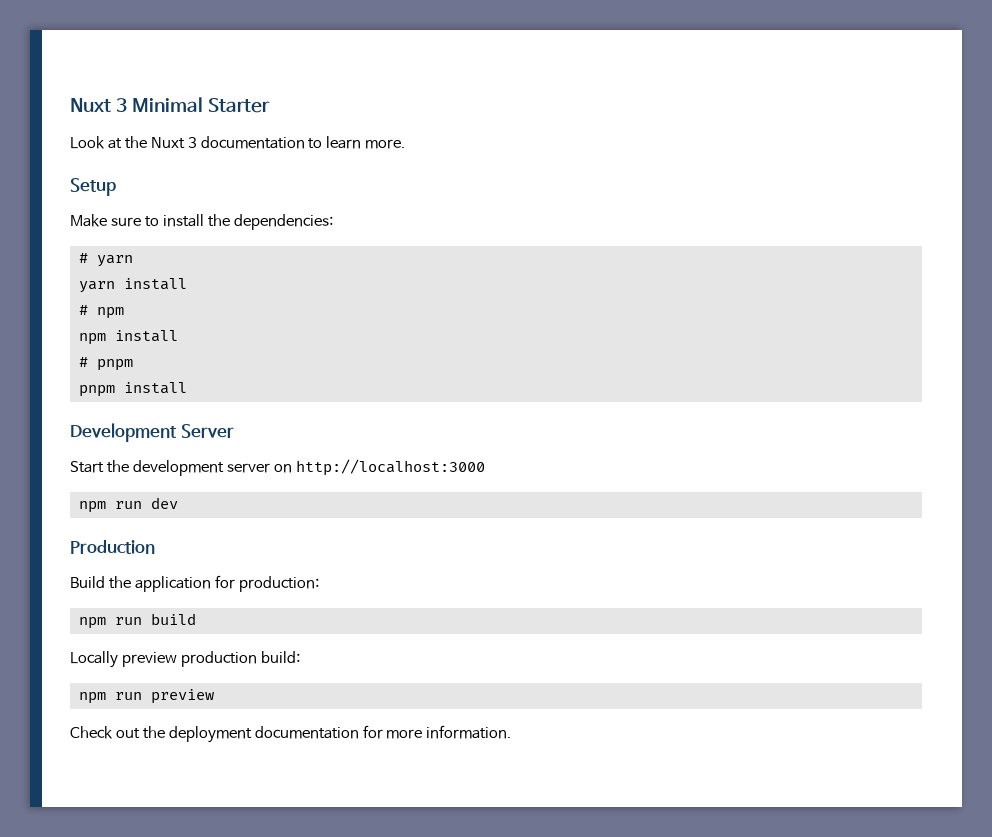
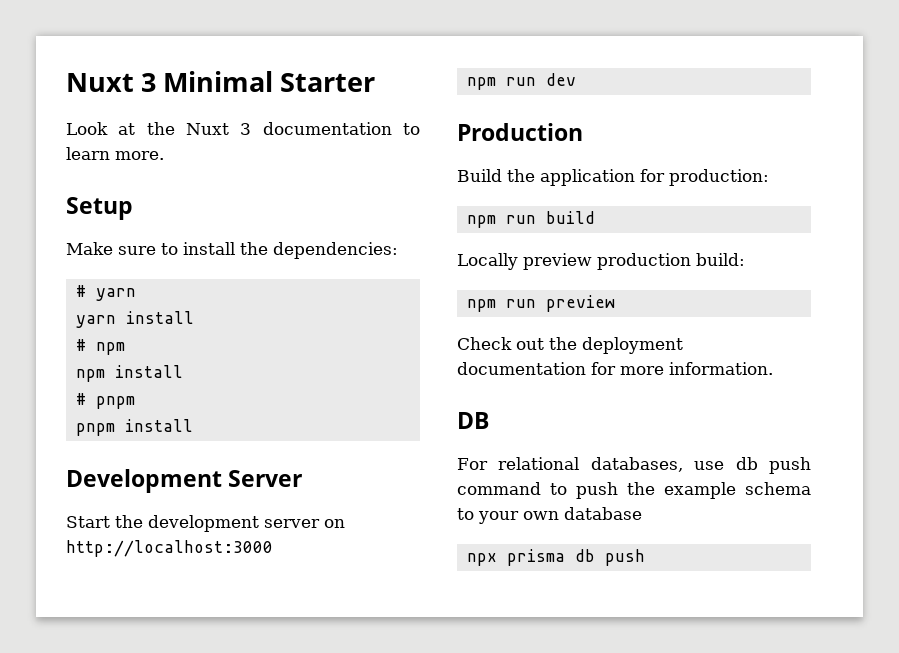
(512, 732) none -> [457,412,489,429] [457,457,811,474] [457,482,811,499] [457,507,642,524] [466,549,645,566] // DB // For relational databases, use db push command to push the example schema to your own database // npx prisma db push

